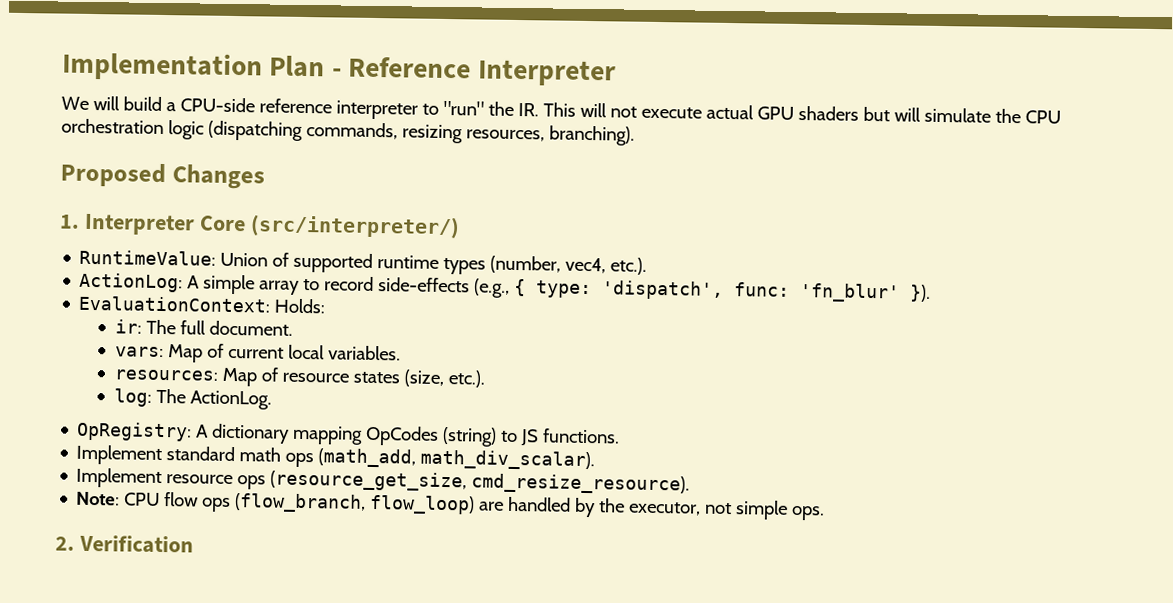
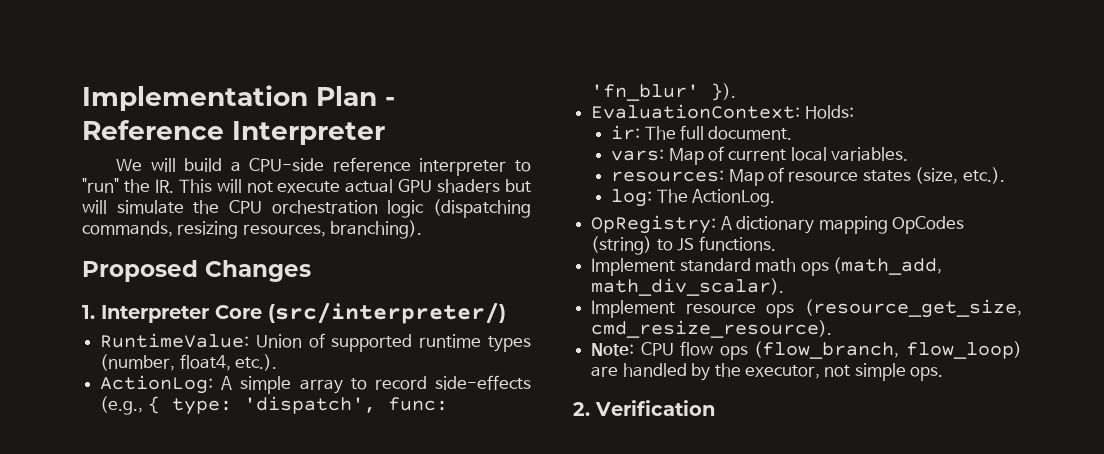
[565,257,607,274] vec4, -> [179,354,231,371] float4,

